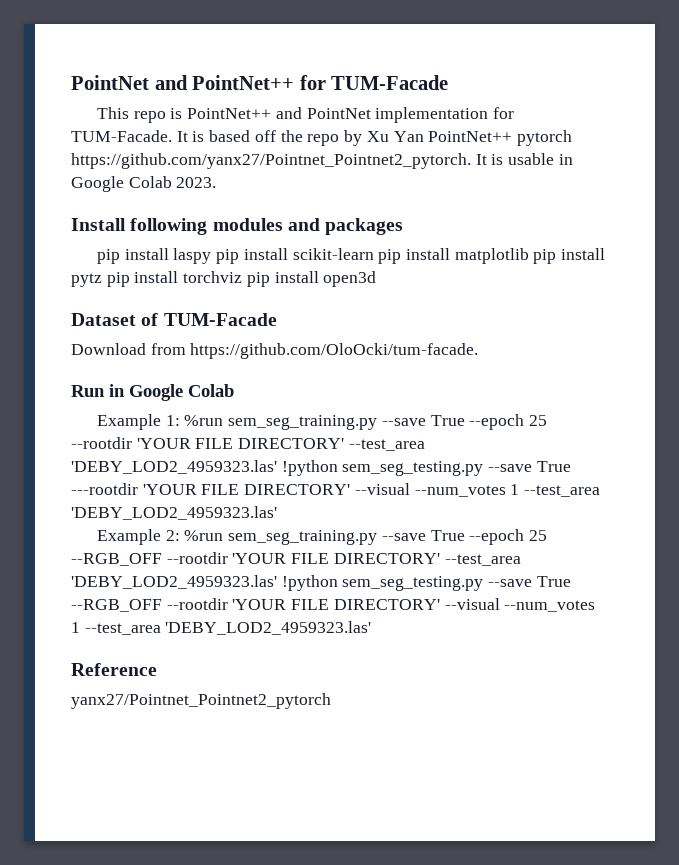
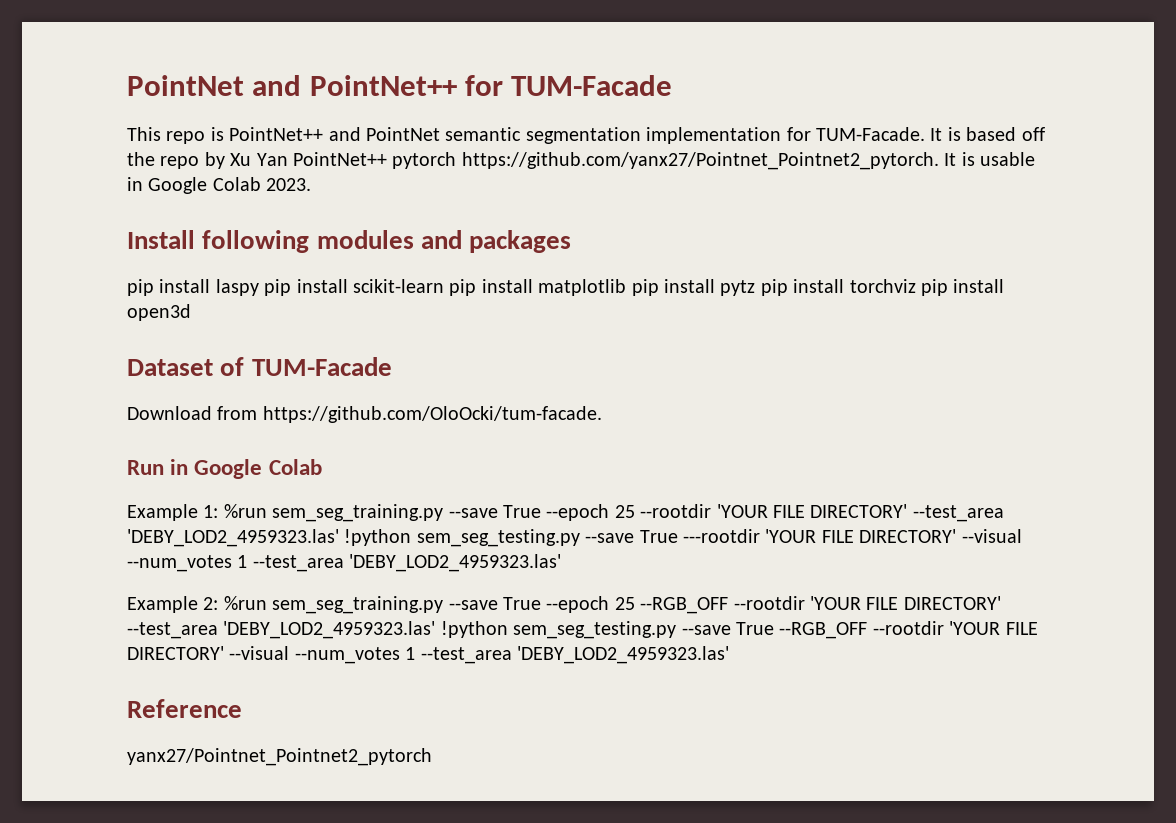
(371, 113) none -> [445,127,641,144] semantic segmentation

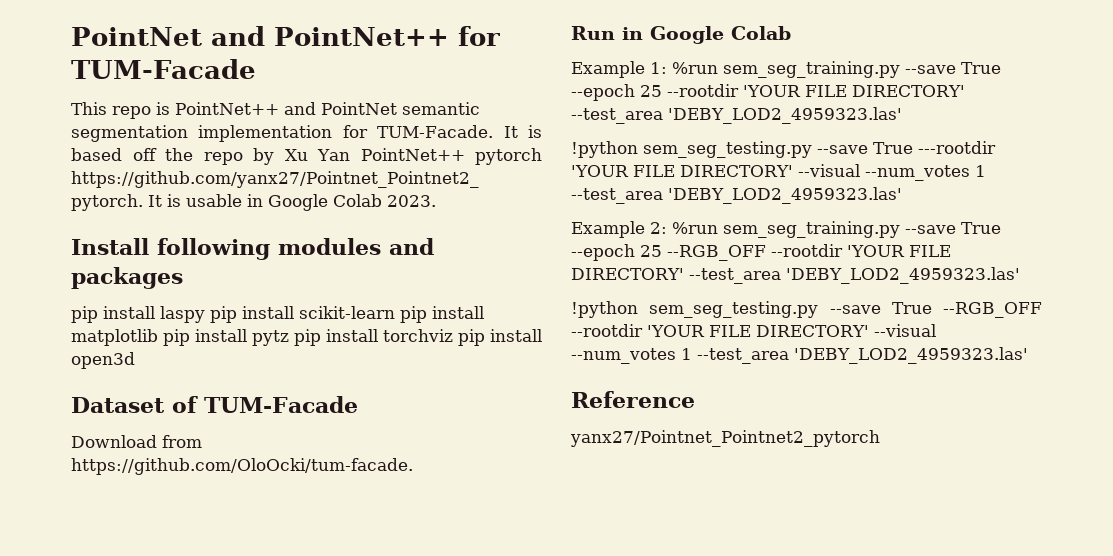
(339, 538) none -> (902, 115) //
(436, 630) none -> (1020, 275) //

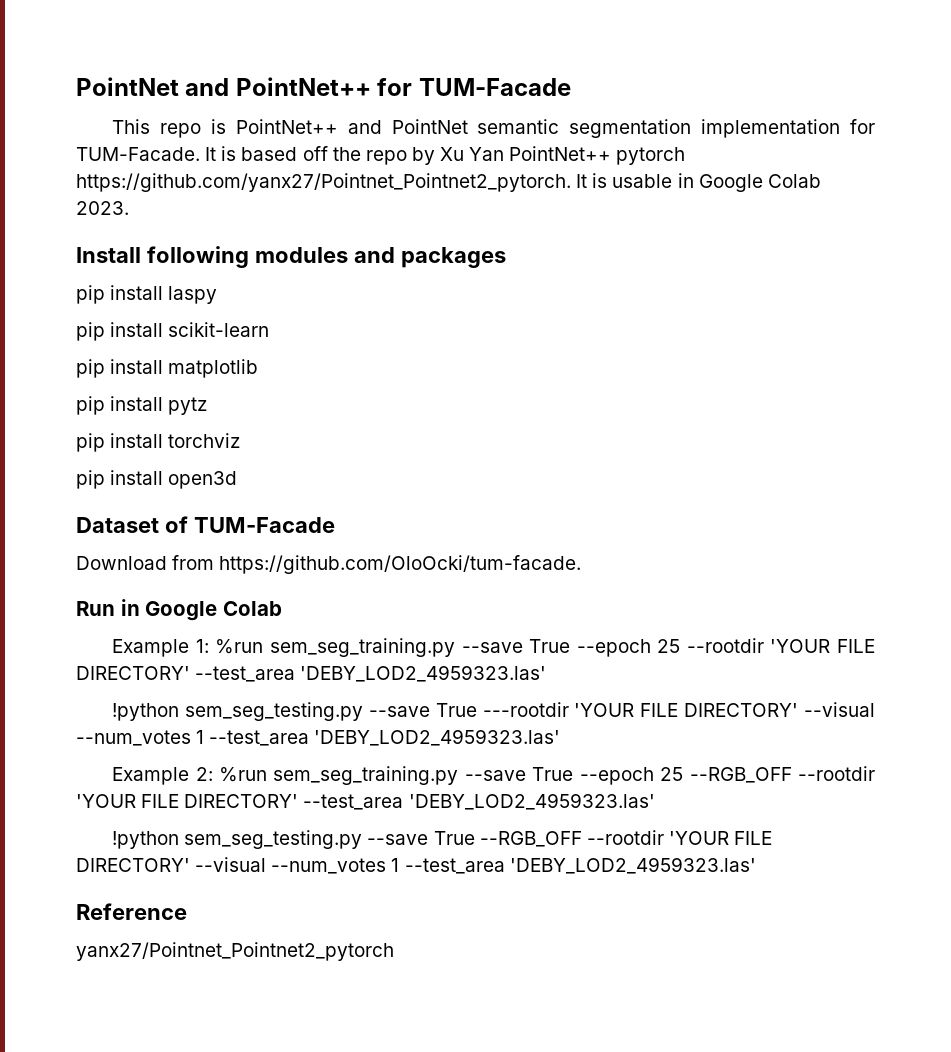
(205, 314) none -> (218, 295) //
(395, 312) none -> (270, 329) //
(158, 337) none -> (259, 368) //
(289, 338) none -> (209, 406) //
(453, 335) none -> (242, 440) //

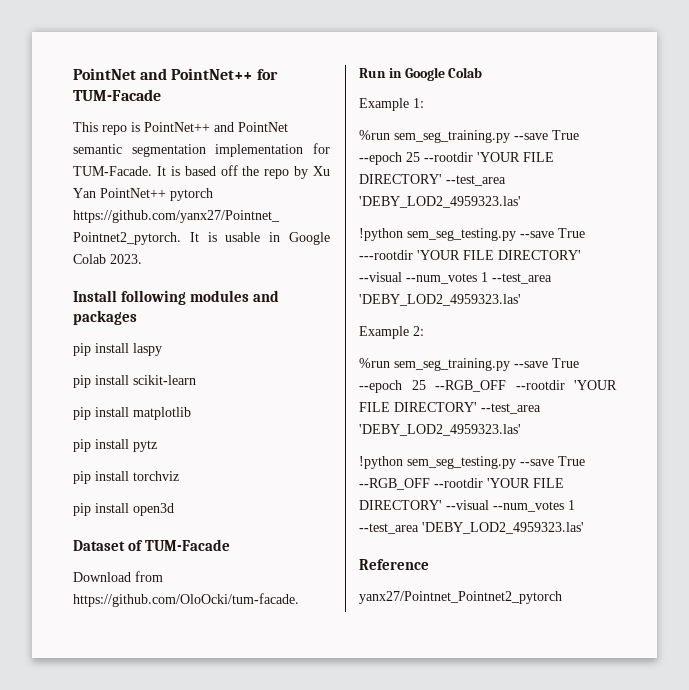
(209, 646) none -> (424, 103) //
(213, 774) none -> (424, 331) //

